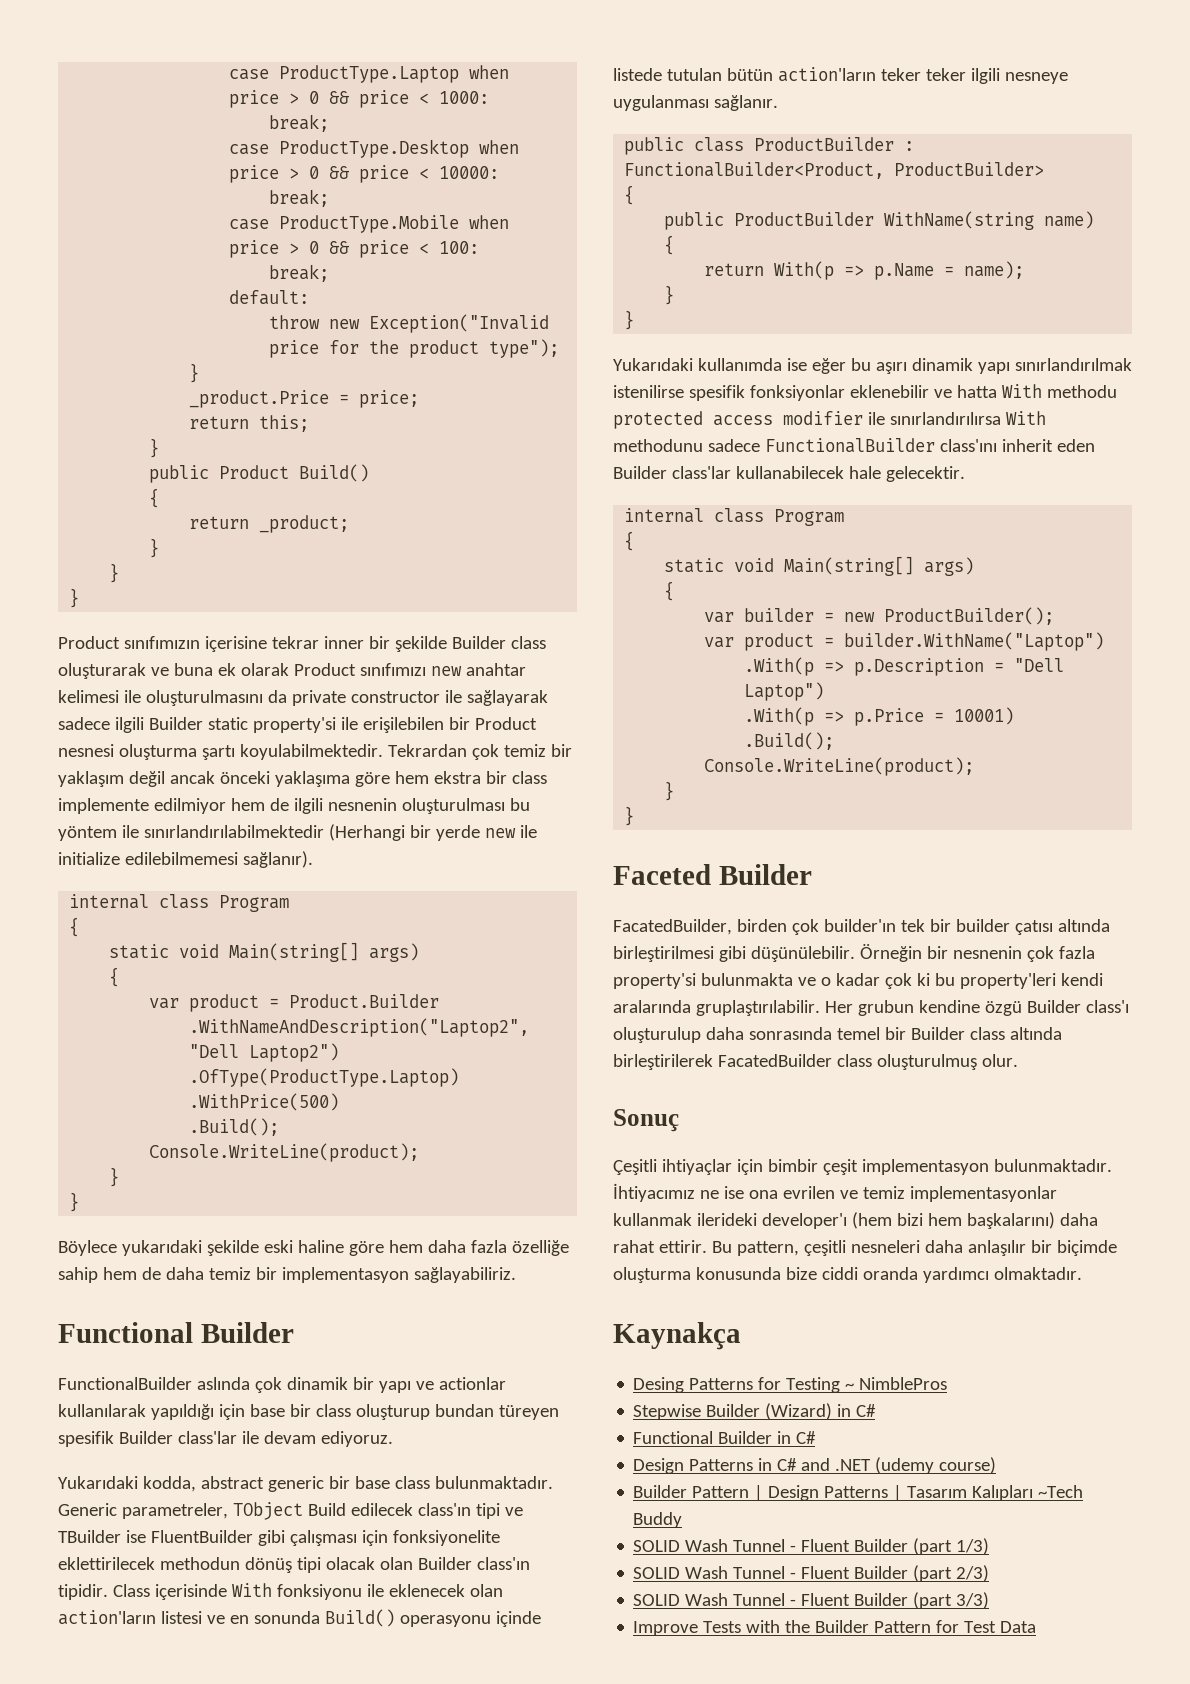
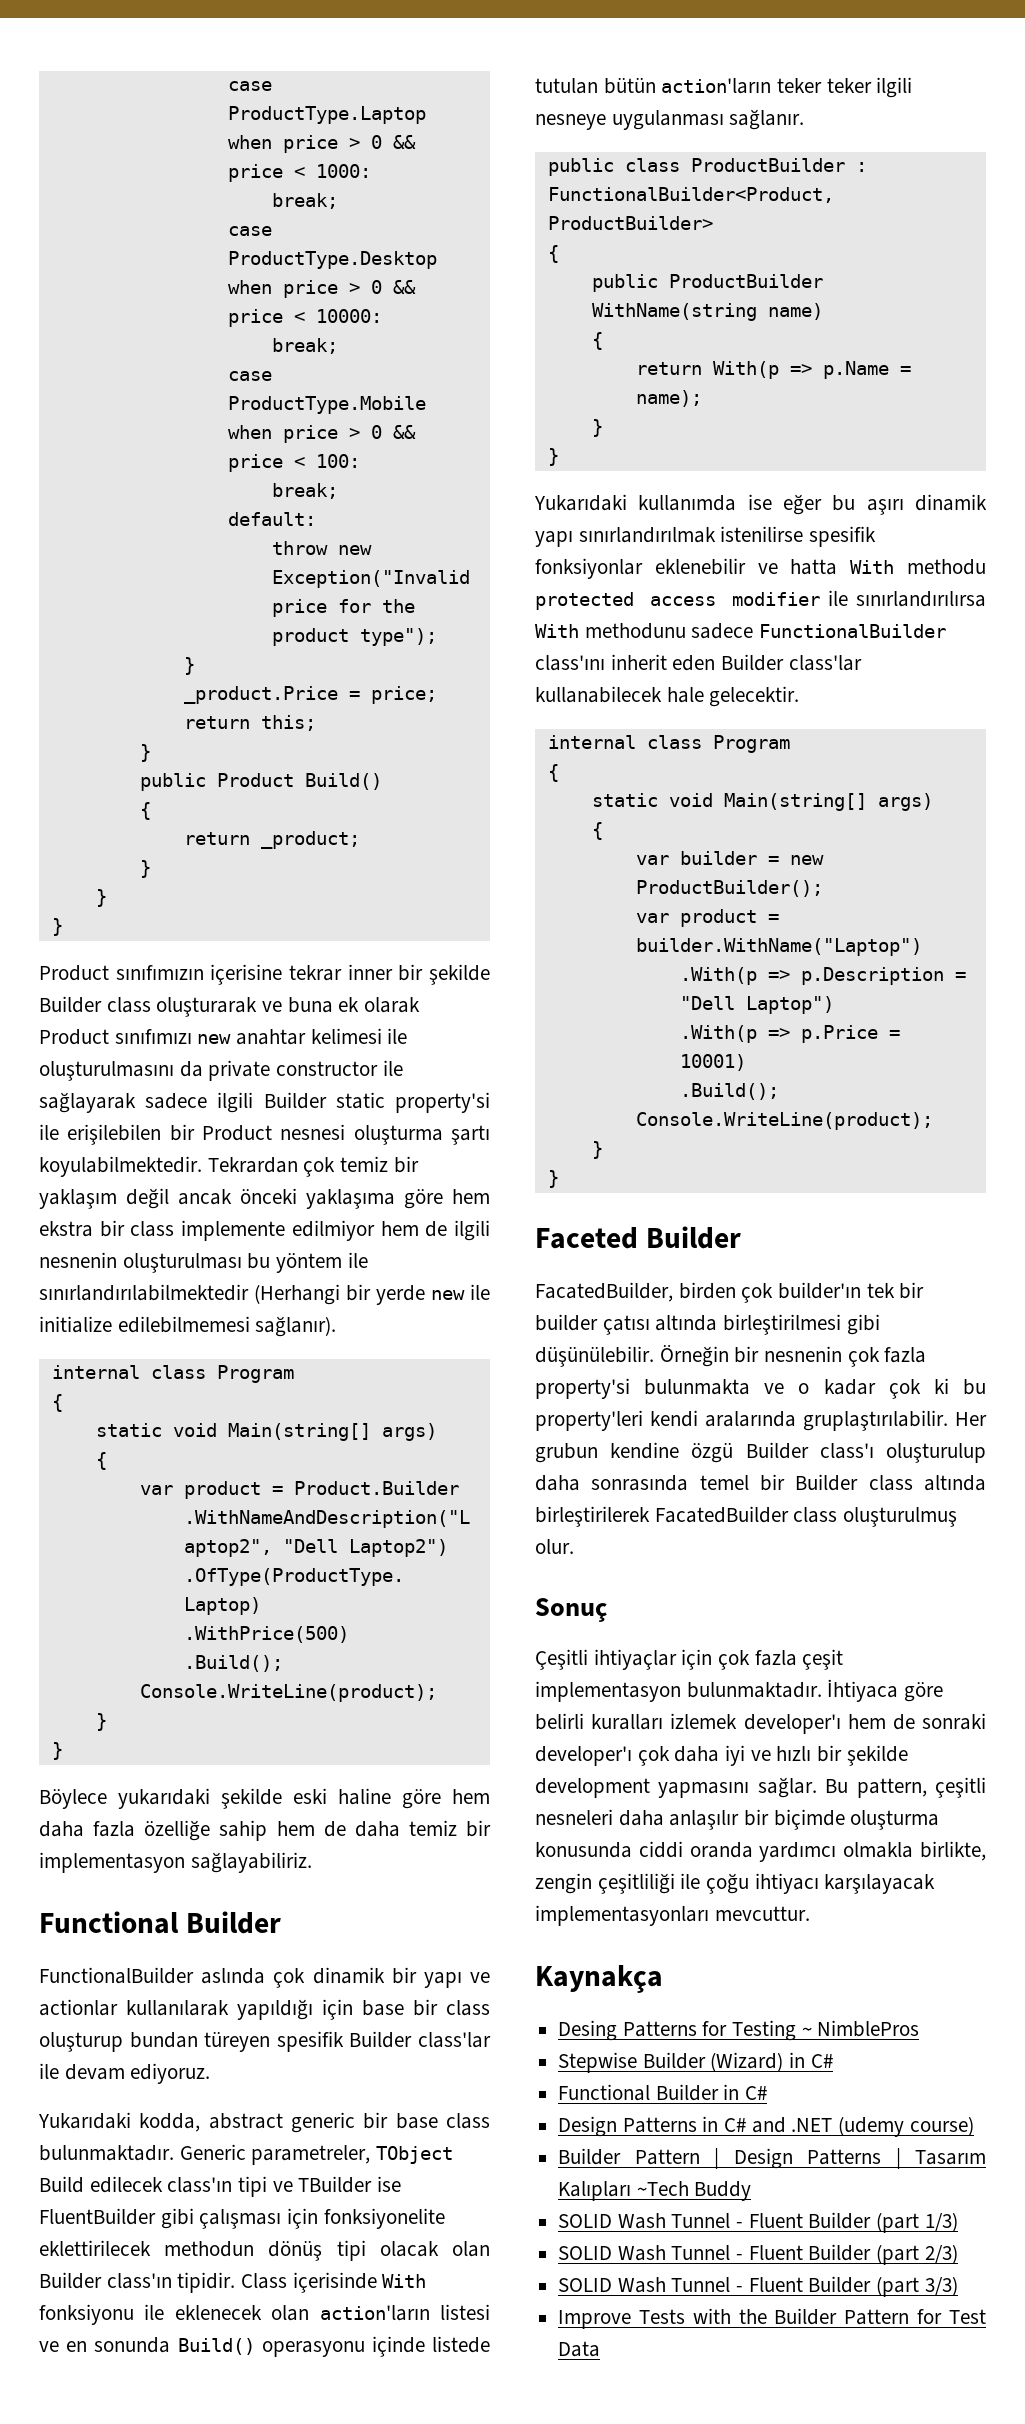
[767,1159,818,1172] bimbir -> [718,1650,797,1670] çok fazla
[613,1183,1057,1202] [613,1212,1098,1229] [613,1240,707,1253] İhtiyacımız ne ise ona evrilen ve temiz implementasyonlar kullanmak ilerideki developer'ı (hem bizi hem başkalarını) daha rahat ettirir. -> [827,1679,944,1702] [535,1713,986,1734] [535,1745,908,1766] [535,1777,817,1798] İhtiyaca göre belirli kuralları izlemek developer'ı hem de sonraki developer'ı çok daha iyi ve hızlı bir şekilde development yapmasını sağlar.
[785,1267,817,1280] bize -> (632, 1850) none
[993,1267,1082,1280] olmaktadır. -> [843,1841,986,1861] [535,1873,936,1894] [535,1905,810,1926] olmakla birlikte, zengin çeşitliliği ile çoğu ihtiyacı karşılayacak implementasyonları mevcuttur.

